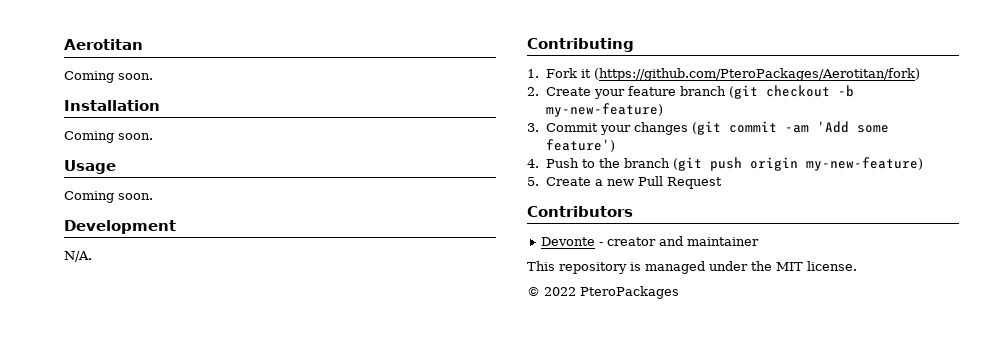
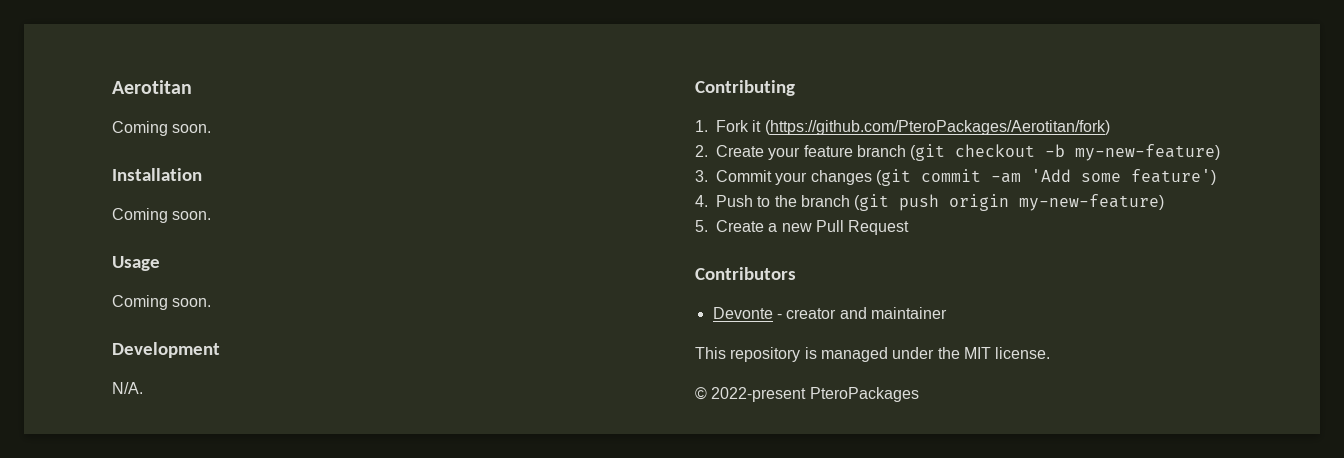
[544,287,576,296] 2022 -> [711,387,807,402] 2022-present

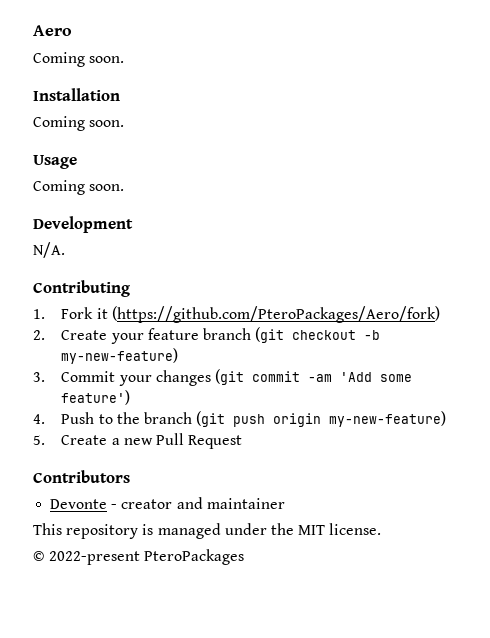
[112,80,192,94] Aerotitan -> [33,25,72,36] Aero
[764,120,1110,135] (https://github.com/PteroPackages/Aerotitan/fork) -> [111,306,440,323] (https://github.com/PteroPackages/Aero/fork)

